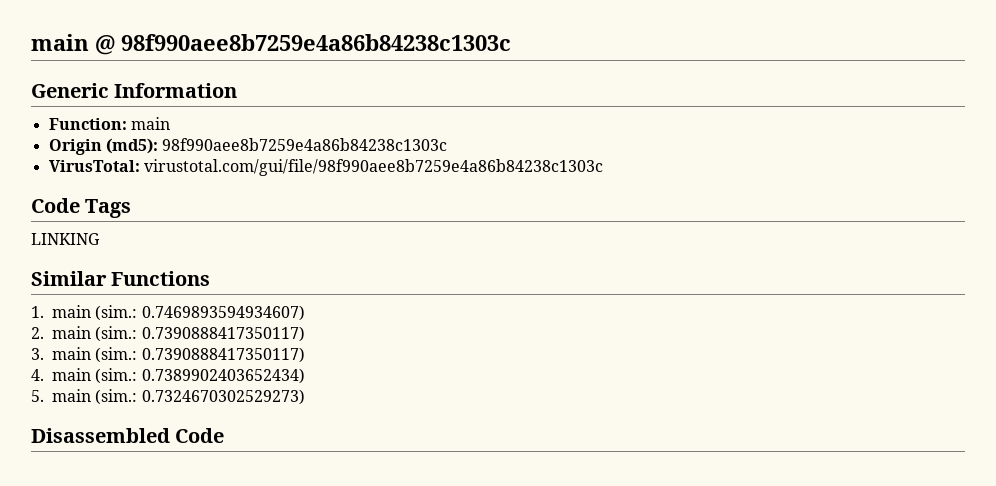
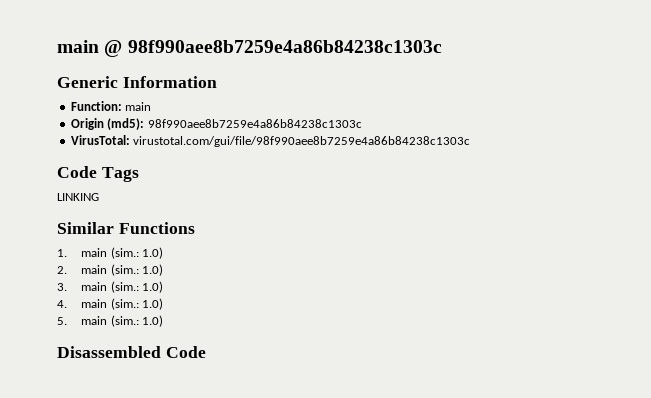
[141,305,305,321] 0.7469893594934607) -> [141,247,163,259] 1.0)
[141,326,305,342] 0.7390888417350117) -> [141,264,163,276] 1.0)
[141,347,305,363] 0.7390888417350117) -> [141,281,163,293] 1.0)
[141,368,305,384] 0.7389902403652434) -> [141,298,163,310] 1.0)
[141,389,305,405] 0.7324670302529273) -> [141,315,163,327] 1.0)

